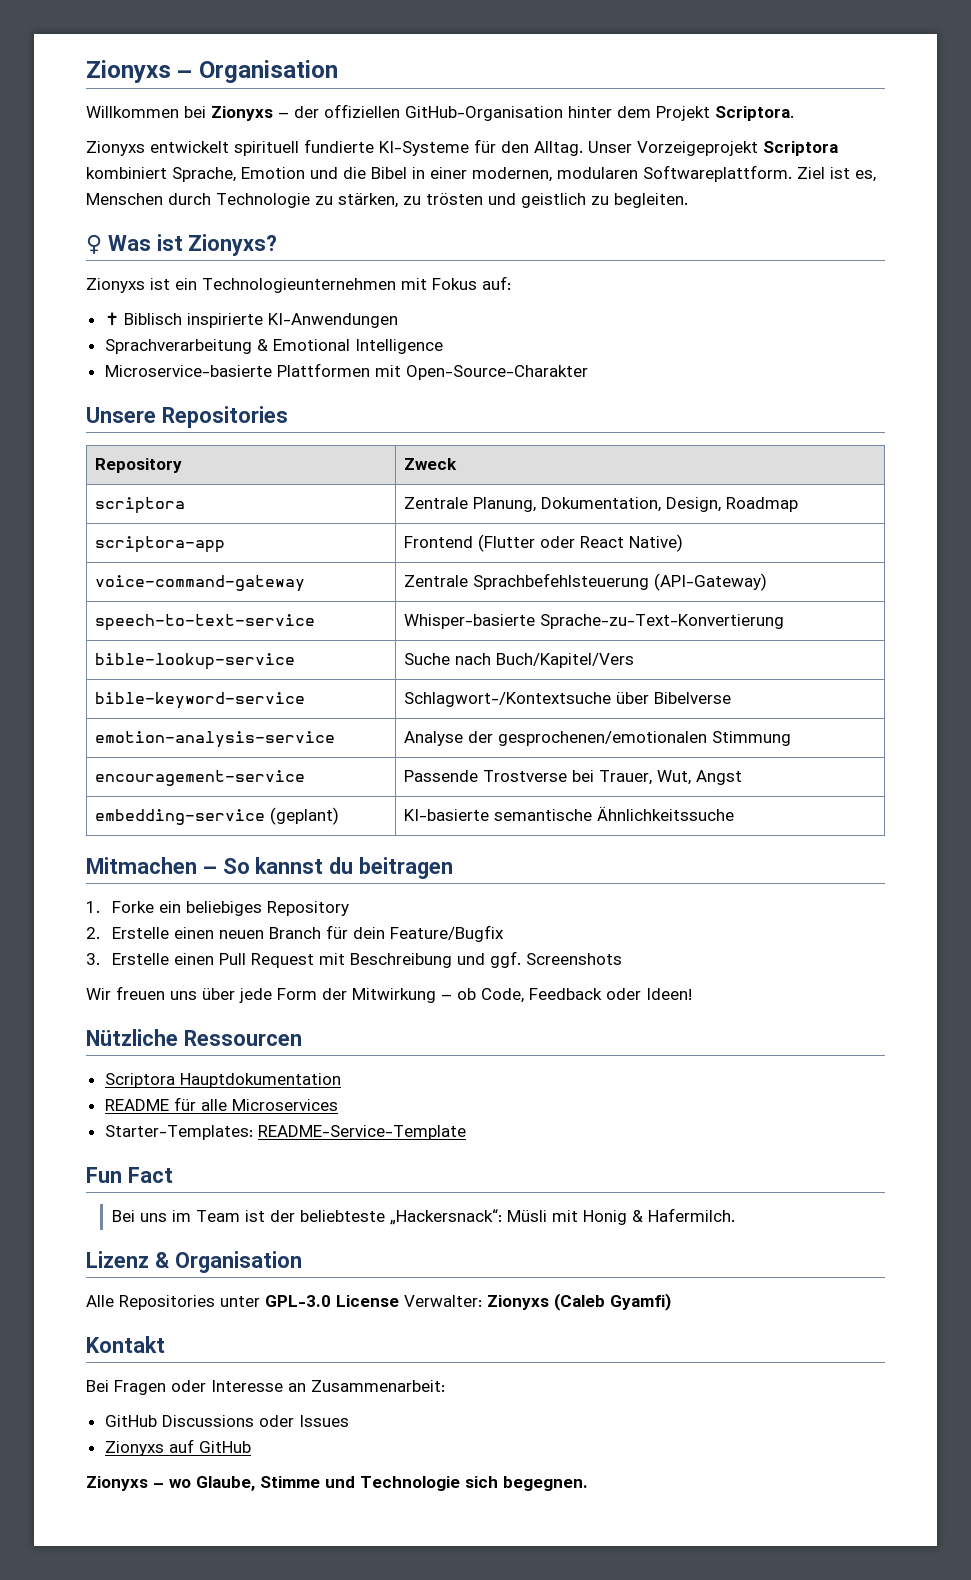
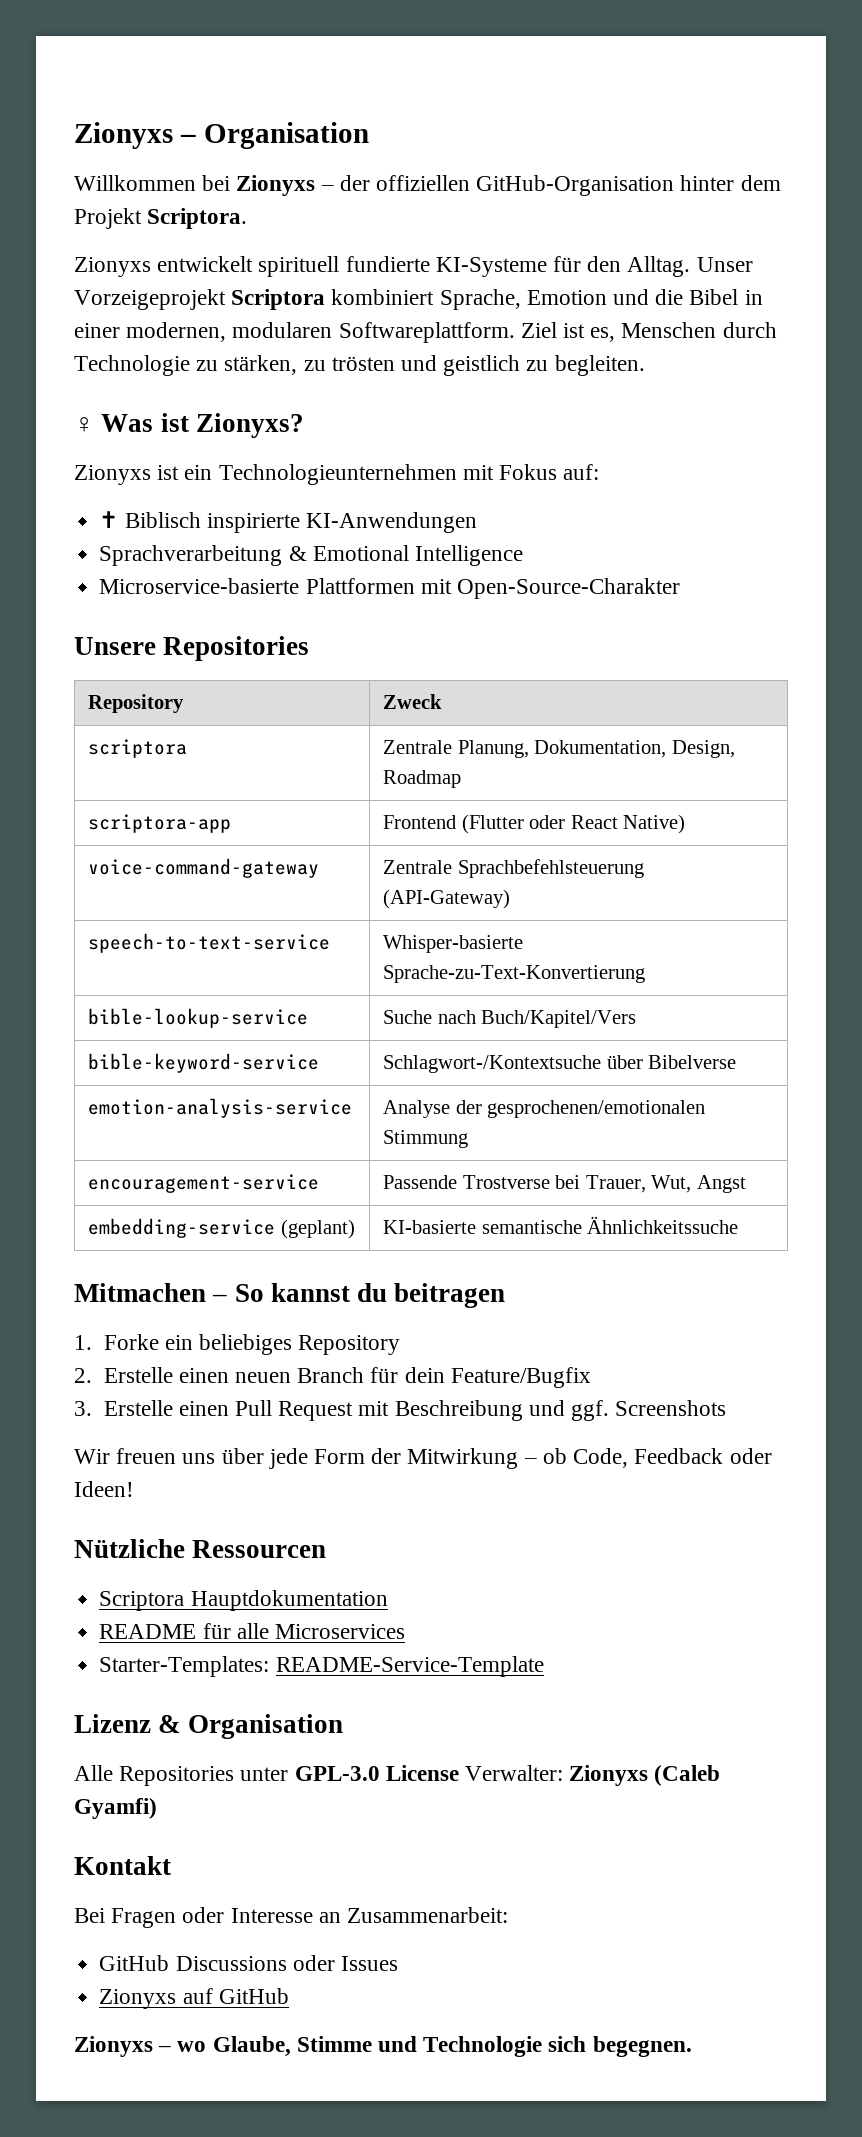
[86,1167,173,1183] [112,1208,736,1225] // Fun Fact // Bei uns im Team ist der beliebteste „Hackersnack“: Müsli mit Honig & Hafermilch. -> (544, 1666) none

